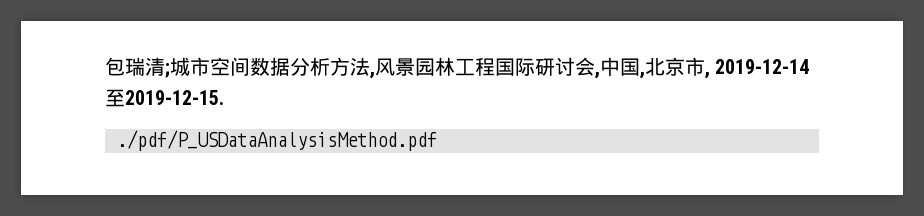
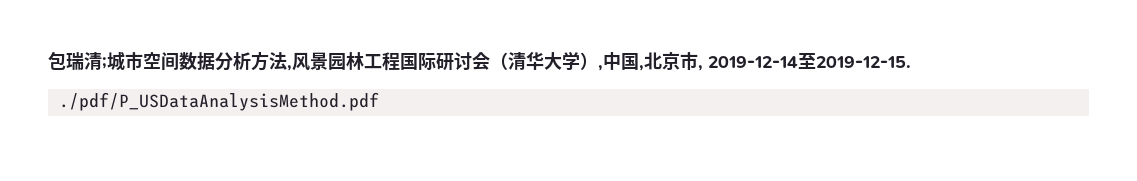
(595, 66) none -> [490,51,598,70] （清华大学）

